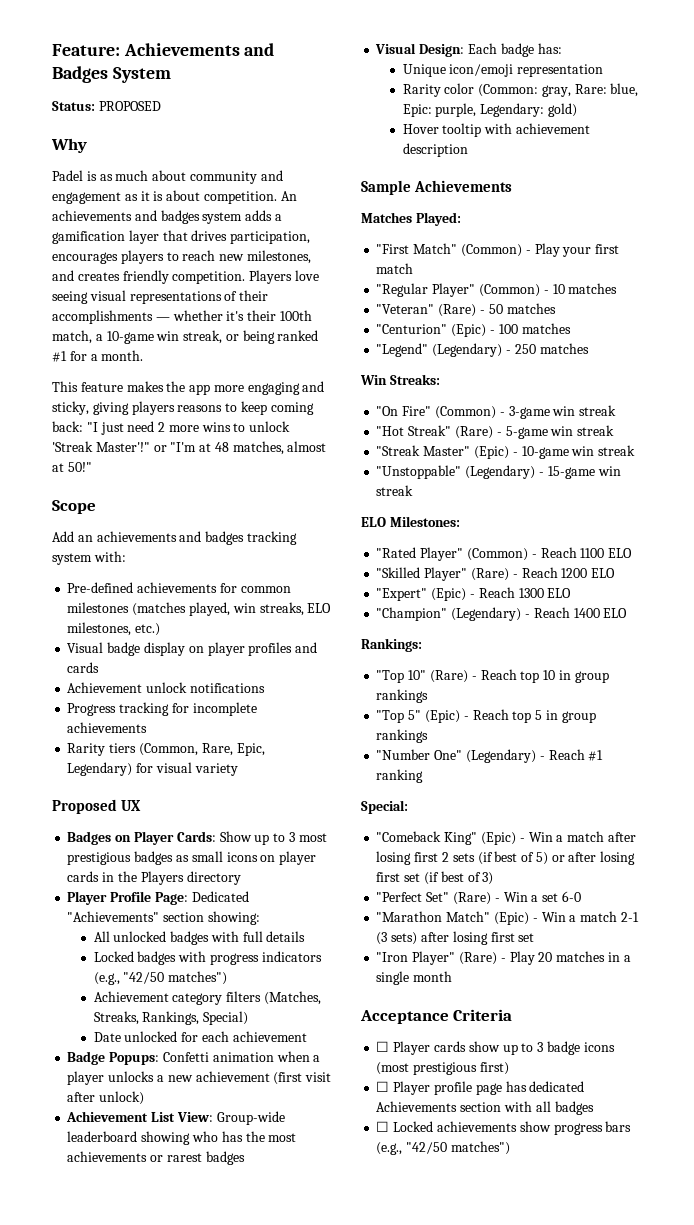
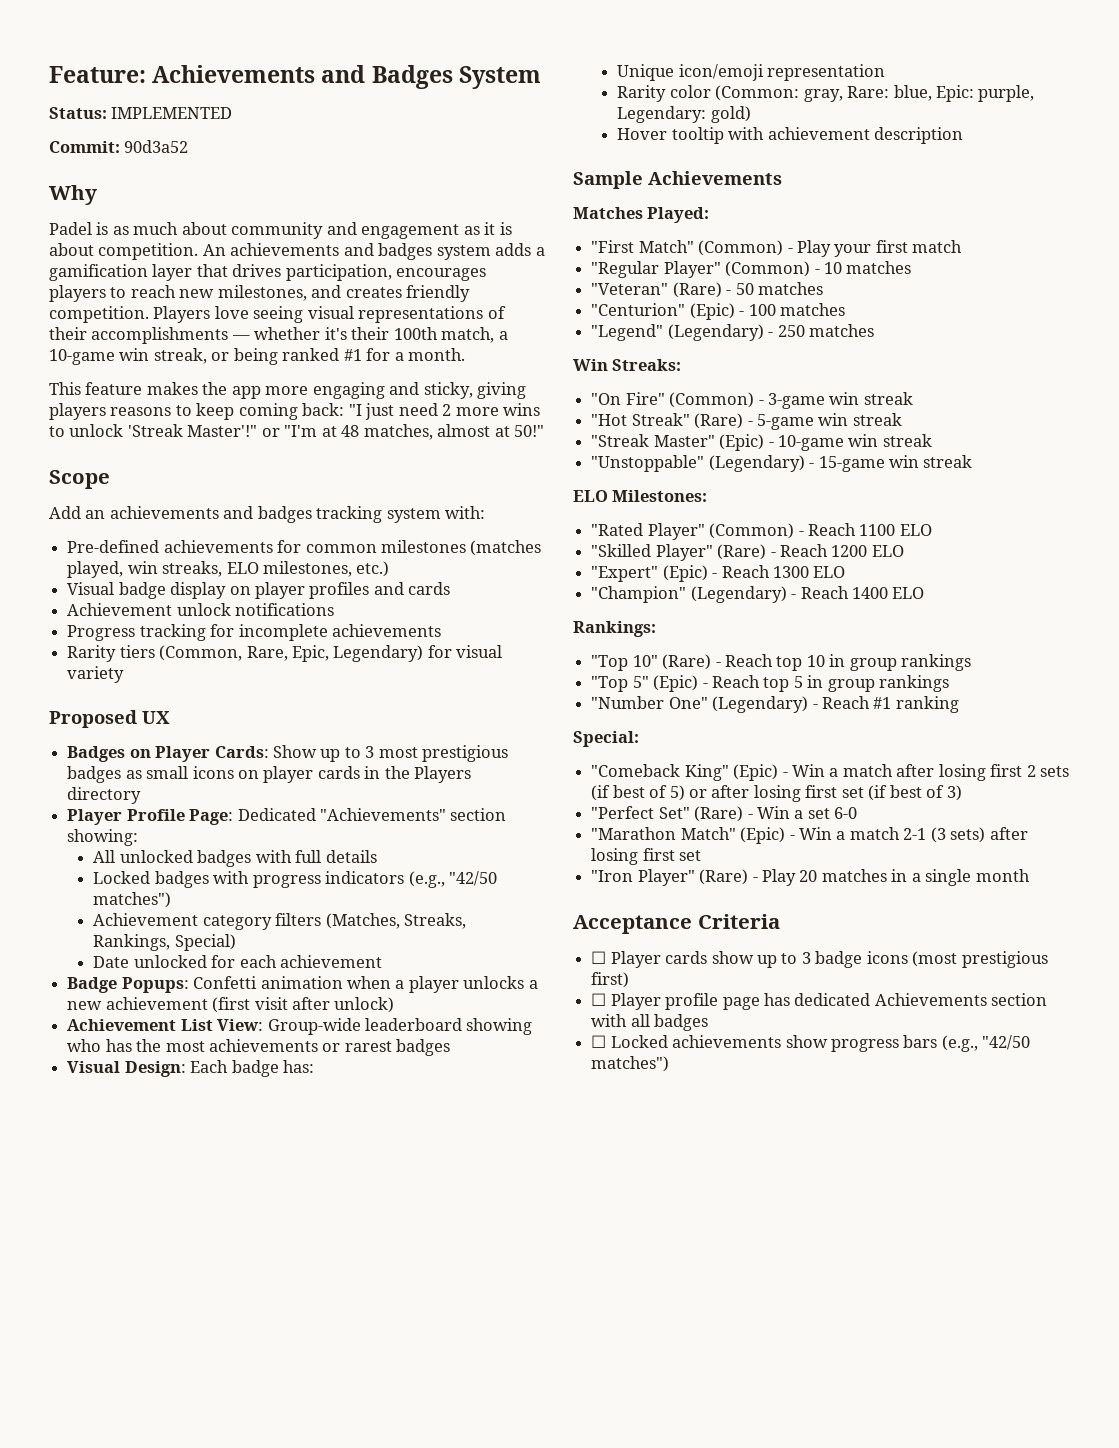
[98,101,161,111] PROPOSED -> [111,107,233,119] [49,140,189,153] IMPLEMENTED // Commit: 90d3a52

